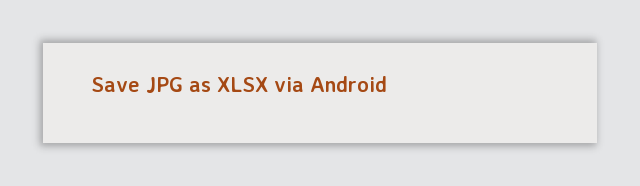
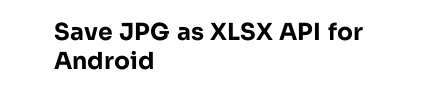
[274,77,304,92] via -> [279,22,363,41] API for

